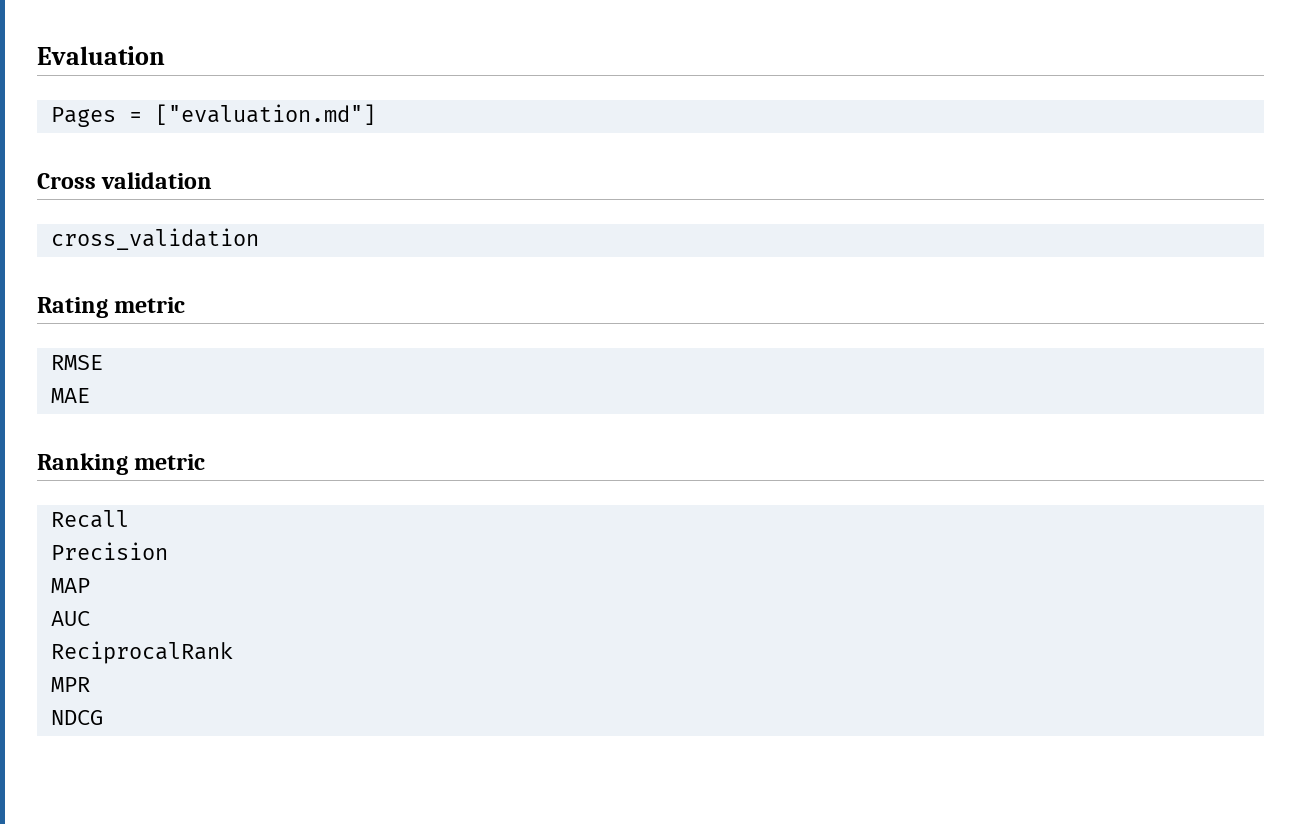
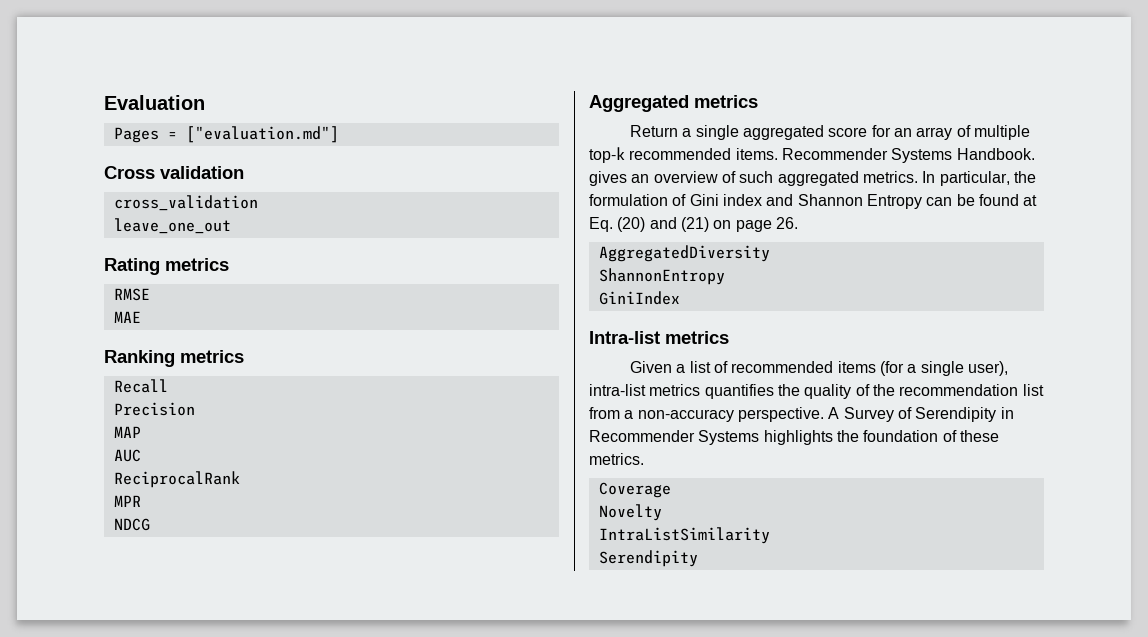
(259, 239) none -> [113,218,231,234] // leave_one_out
[114,297,186,313] metric -> [165,258,229,271] metrics
[134,454,206,470] metric -> [180,350,244,363] metrics
(103, 717) none -> [589,95,758,112] [630,125,1030,140] [589,147,1035,163] [589,171,1036,186] [589,194,1038,209] [589,217,798,232] [598,245,770,262] [598,268,725,285] [598,291,680,305] [589,331,729,344] [630,361,1008,376] [589,384,1044,399] [589,407,1014,422] [589,430,999,445] [589,453,644,465] [598,482,671,498] [598,504,662,521] [598,527,770,544] [598,550,698,567] // Aggregated metrics // Return a single aggregated score for an array of multiple top-k recommended items. Recommender Systems Handbook. gives an overview of such aggregated metrics. In particular, the formulation of Gini index and Shannon Entropy can be found at Eq. (20) and (21) on page 26. // AggregatedDiversity // ShannonEntropy // GiniIndex // Intra-list metrics // Given a list of recommended items (for a single user), intra-list metrics quantifies the quality of the recommendation list from a non-accuracy perspective. A Survey of Serendipity in Recommender Systems highlights the foundation of these metrics. // Coverage // Novelty // IntraListSimilarity // Serendipity

